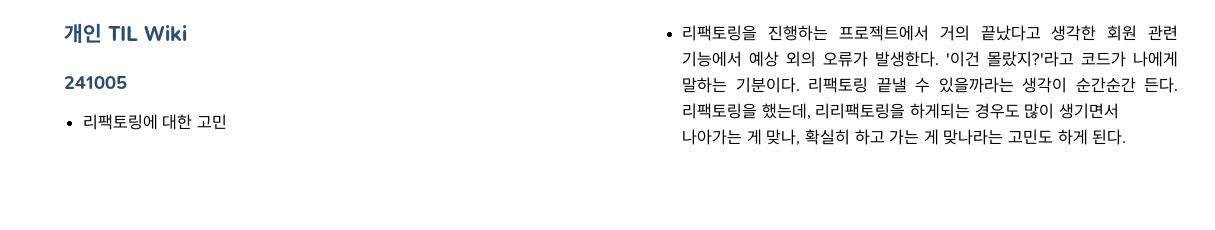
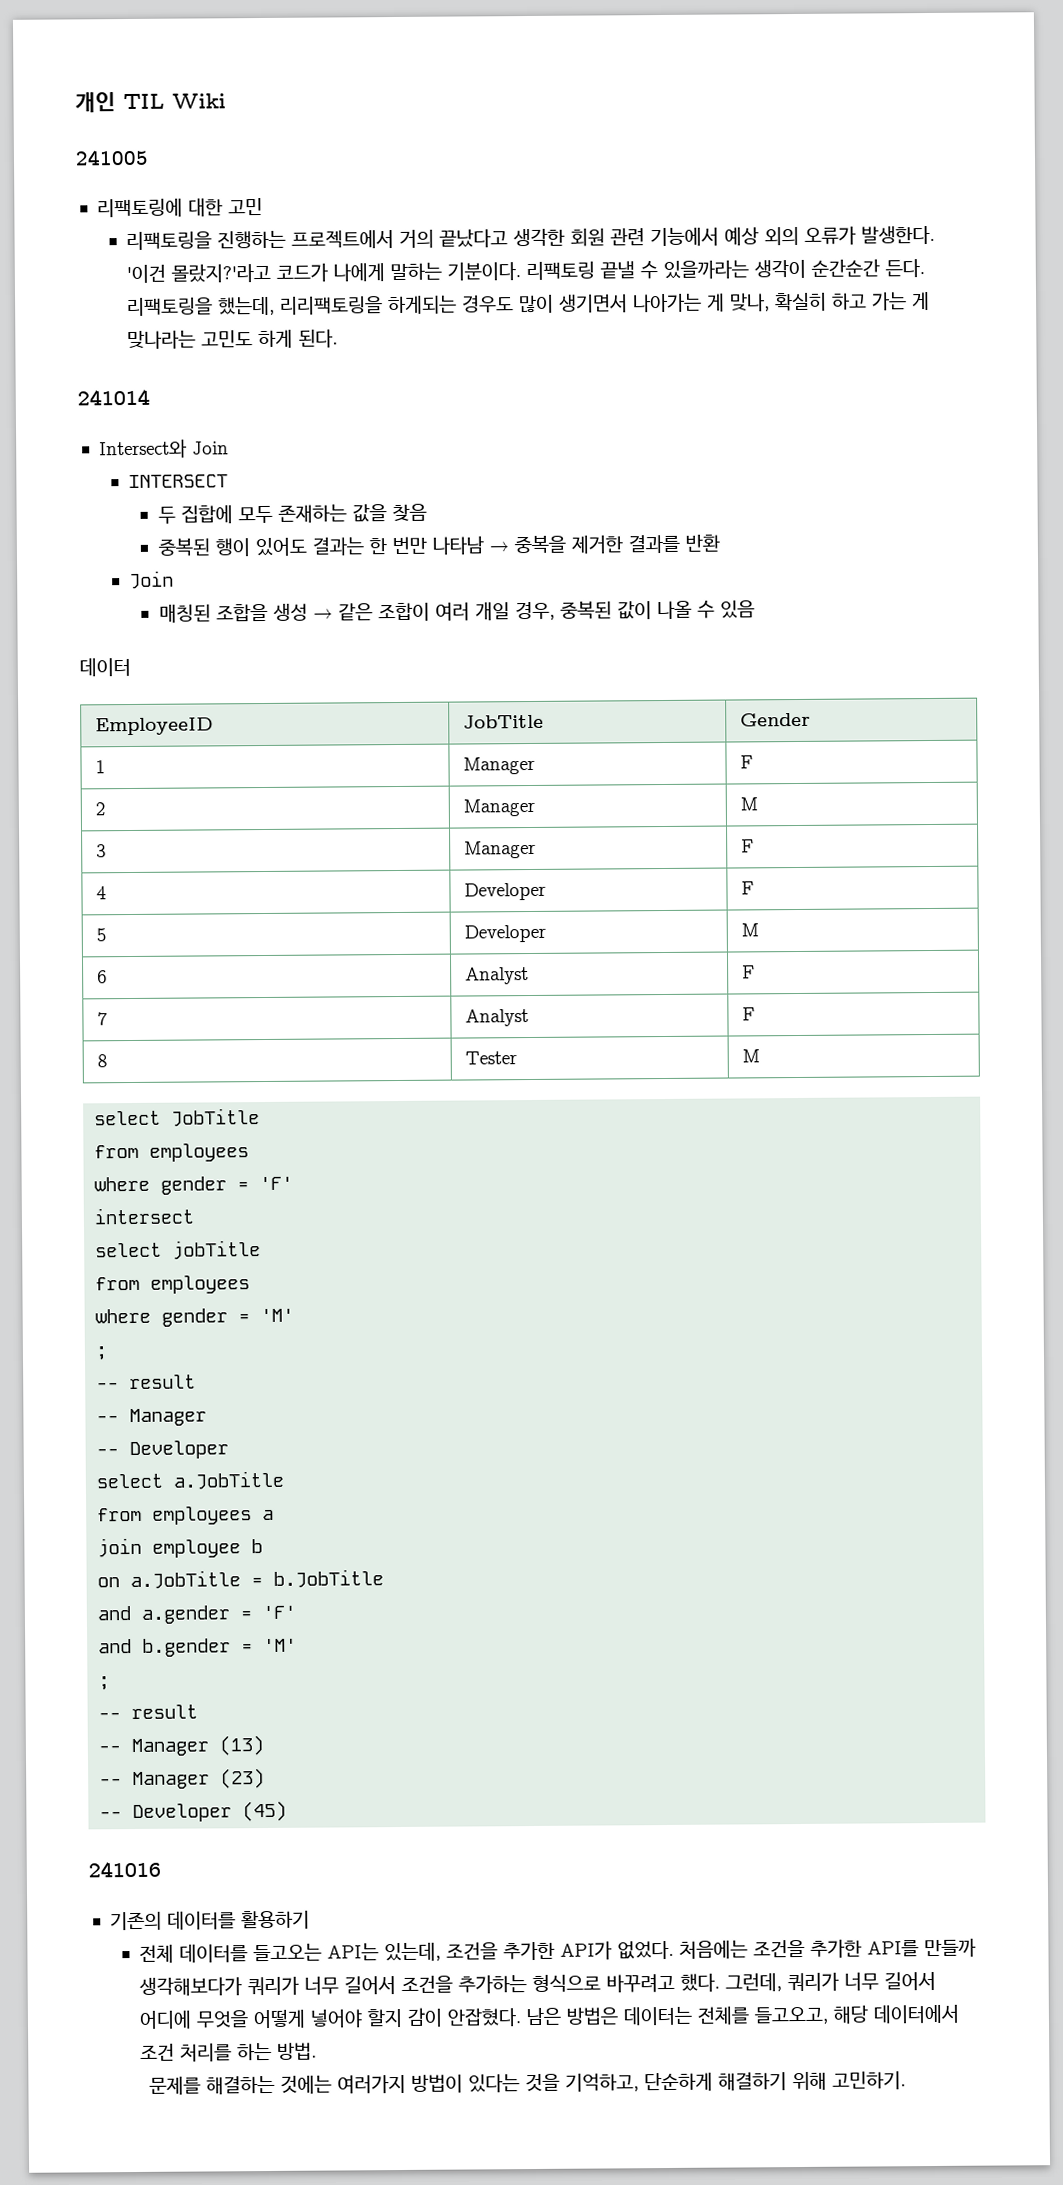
(1127, 137) none -> [77,388,150,406] [98,439,229,459] [128,474,229,489] [157,503,427,524] [157,534,720,557] [129,570,175,590] [158,600,755,623] [79,657,131,677] [95,717,215,736] [463,714,545,729] [740,712,812,727] [95,760,107,774] [463,756,536,775] [740,755,754,769] [95,802,107,816] [463,798,536,817] [740,797,759,811] [96,844,108,858] [464,840,537,859] [741,839,755,853] [96,886,108,900] [464,882,547,901] [741,881,755,895] [96,928,108,942] [464,924,547,943] [741,923,760,937] [97,970,109,984] [465,967,530,985] [742,965,756,979] [97,1012,109,1026] [465,1009,530,1027] [742,1007,756,1021] [97,1054,109,1068] [465,1051,518,1065] [742,1049,761,1063] [94,1108,261,1127] [94,1143,250,1162] [94,1176,294,1195] [94,1207,195,1225] [95,1240,262,1260] [95,1275,251,1294] [95,1308,295,1327] [95,1346,108,1361] [96,1374,197,1390] [96,1408,208,1427] [96,1440,230,1460] [96,1470,285,1490] [97,1506,275,1525] [97,1537,264,1558] [97,1569,385,1590] [97,1605,297,1624] [98,1638,298,1657] [98,1676,111,1691] [98,1704,199,1720] [98,1735,265,1757] [99,1768,266,1790] [99,1800,288,1823] [88,1860,161,1878] [109,1910,310,1931] [139,1938,977,1963] [139,1971,937,1996] [139,2004,960,2029] [140,2042,318,2062] [148,2071,906,2095] // 241014 // Intersect와 Join // INTERSECT // 두 집합에 모두 존재하는 값을 찾음 // 중복된 행이 있어도 결과는 한 번만 나타남 → 중복을 제거한 결과를 반환 // Join // 매칭된 조합을 생성 → 같은 조합이 여러 개일 경우, 중복된 값이 나올 수 있음 // 데이터 // EmployeeID | JobTitle | Gender // 1 | Manager | F // 2 | Manager | M // 3 | Manager | F // 4 | Developer | F // 5 | Developer | M // 6 | Analyst | F // 7 | Analyst | F // 8 | Tester | M // select JobTitle // from employees // where gender = 'F' // intersect // select jobTitle // from employees // where gender = 'M' // ; // -- result // -- Manager // -- Developer // select a.JobTitle // from employees a // join employee b // on a.JobTitle = b.JobTitle // and a.gender = 'F' // and b.gender = 'M' // ; // -- result // -- Manager (13) // -- Manager (23) // -- Developer (45) // 241016 // 기존의 데이터를 활용하기 // 전체 데이터를 들고오는 API는 있는데, 조건을 추가한 API가 없었다. 처음에는 조건을 추가한 API를 만들까 생각해보다가 쿼리가 너무 길어서 조건을 추가하는 형식으로 바꾸려고 했다. 그런데, 쿼리가 너무 길어서 어디에 무엇을 어떻게 넣어야 할지 감이 안잡혔다. 남은 방법은 데이터는 전체를 들고오고, 해당 데이터에서 조건 처리를 하는 방법. // 문제를 해결하는 것에는 여러가지 방법이 있다는 것을 기억하고, 단순하게 해결하기 위해 고민하기.

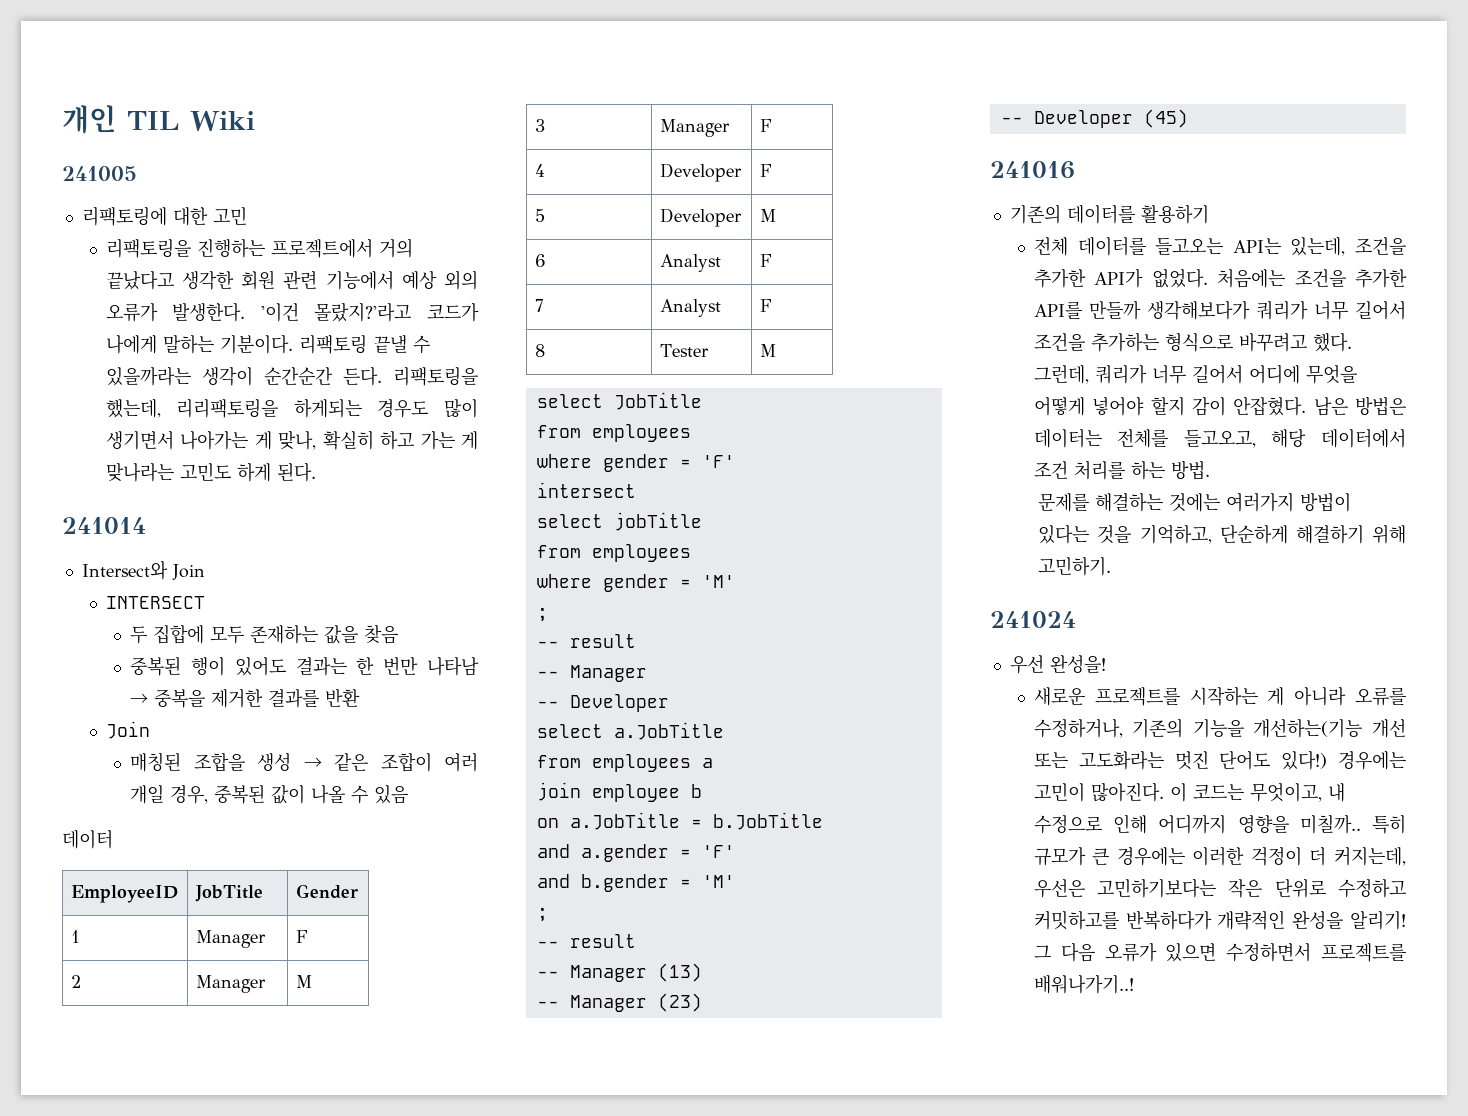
(906, 2080) none -> [990,611,1076,628] [1009,655,1106,674] [1033,687,1406,706] [1033,718,1406,738] [1033,750,1406,770] [1033,782,1345,802] [1033,814,1406,834] [1033,846,1406,866] [1033,878,1406,898] [1033,910,1406,930] [1033,942,1406,962] [1033,975,1134,994] // 241024 // 우선 완성을! // 새로운 프로젝트를 시작하는 게 아니라 오류를 수정하거나, 기존의 기능을 개선하는(기능 개선 또는 고도화라는 멋진 단어도 있다!) 경우에는 고민이 많아진다. 이 코드는 무엇이고, 내 수정으로 인해 어디까지 영향을 미칠까.. 특히 규모가 큰 경우에는 이러한 걱정이 더 커지는데, 우선은 고민하기보다는 작은 단위로 수정하고 커밋하고를 반복하다가 개략적인 완성을 알리기! 그 다음 오류가 있으면 수정하면서 프로젝트를 배워나가기..!

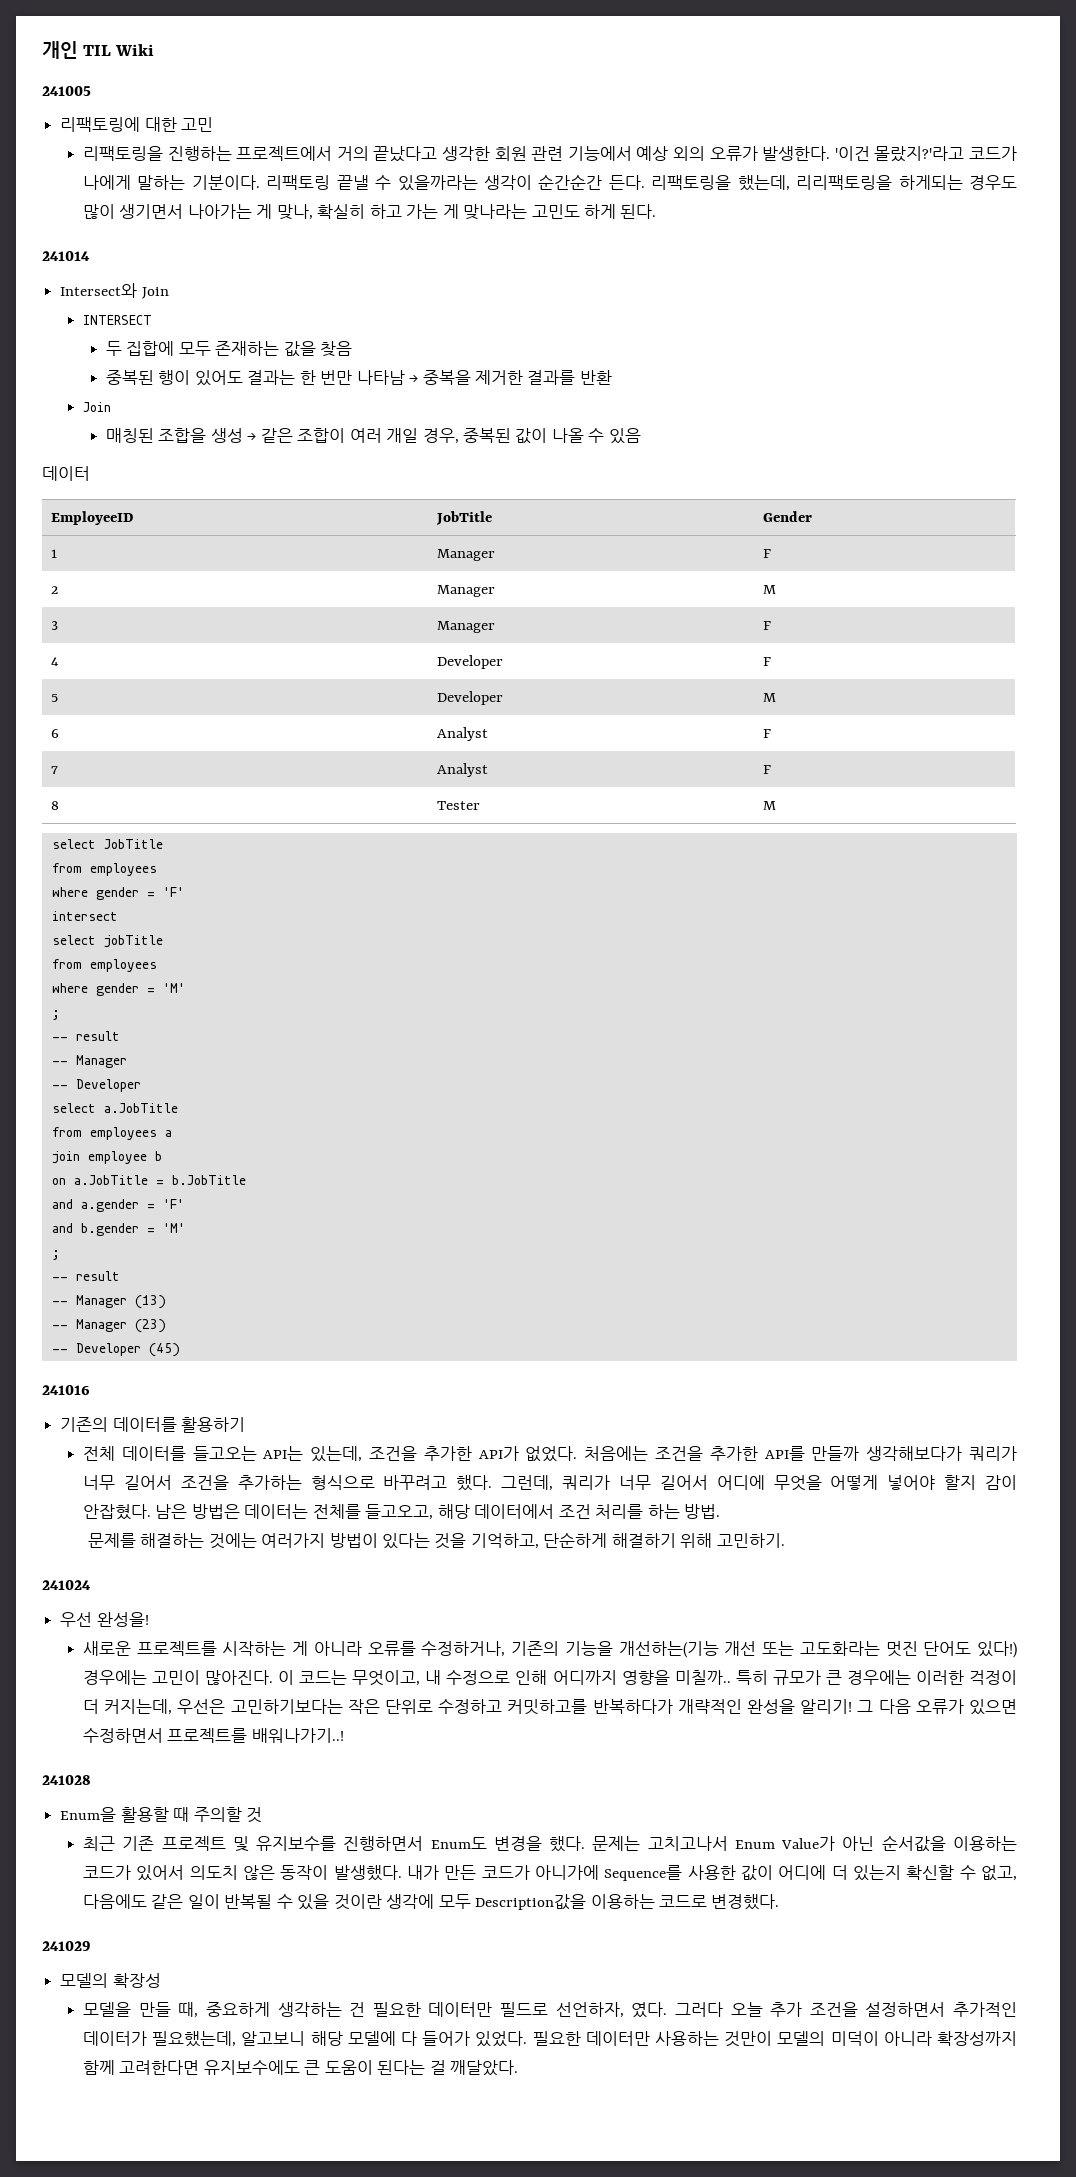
(1134, 984) none -> [42,1775,91,1785] [60,1807,262,1823] [83,1835,1017,1852] [83,1865,1018,1881] [83,1894,780,1910] [42,1941,91,1951] [60,1973,161,1988] [83,2002,1017,2018] [83,2031,1018,2047] [83,2060,519,2076] // 241028 // Enum을 활용할 때 주의할 것 // 최근 기존 프로젝트 및 유지보수를 진행하면서 Enum도 변경을 했다. 문제는 고치고나서 Enum Value가 아닌 순서값을 이용하는 코드가 있어서 의도치 않은 동작이 발생했다. 내가 만든 코드가 아니가에 Sequence를 사용한 값이 어디에 더 있는지 확신할 수 없고, 다음에도 같은 일이 반복될 수 있을 것이란 생각에 모두 Description값을 이용하는 코드로 변경했다. // 241029 // 모델의 확장성 // 모델을 만들 때, 중요하게 생각하는 건 필요한 데이터만 필드로 선언하자, 였다. 그러다 오늘 추가 조건을 설정하면서 추가적인 데이터가 필요했는데, 알고보니 해당 모델에 다 들어가 있었다. 필요한 데이터만 사용하는 것만이 모델의 미덕이 아니라 확장성까지 함께 고려한다면 유지보수에도 큰 도움이 된다는 걸 깨달았다.

